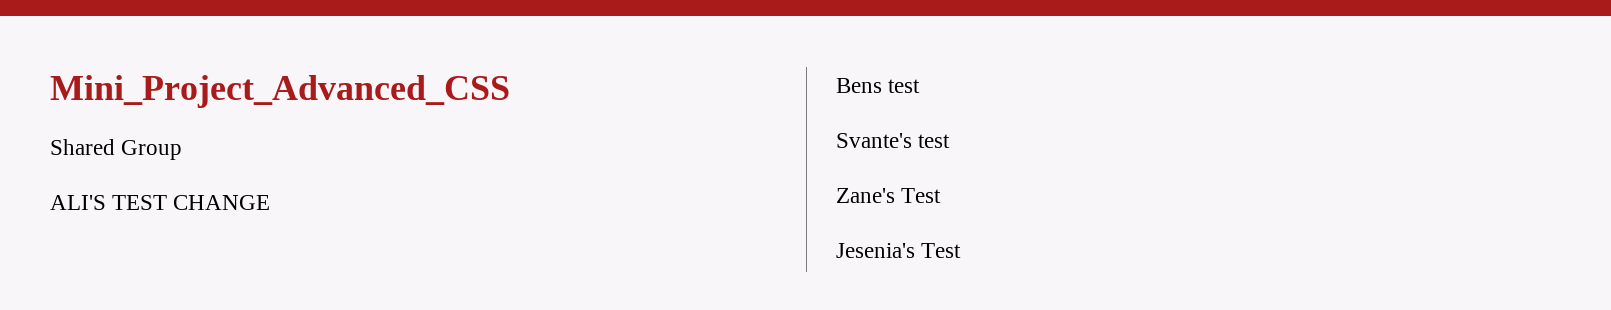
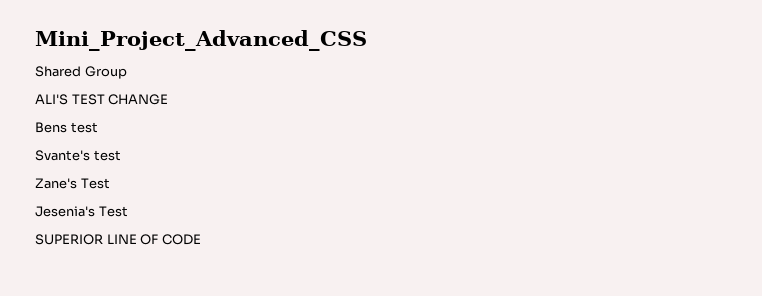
(962, 250) none -> [35,234,201,245] // SUPERIOR LINE OF CODE

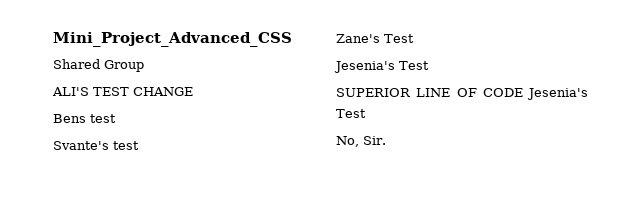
(201, 239) none -> [527,88,588,100] [336,109,366,118] [336,136,386,147] Jesenia's Test // No, Sir.

